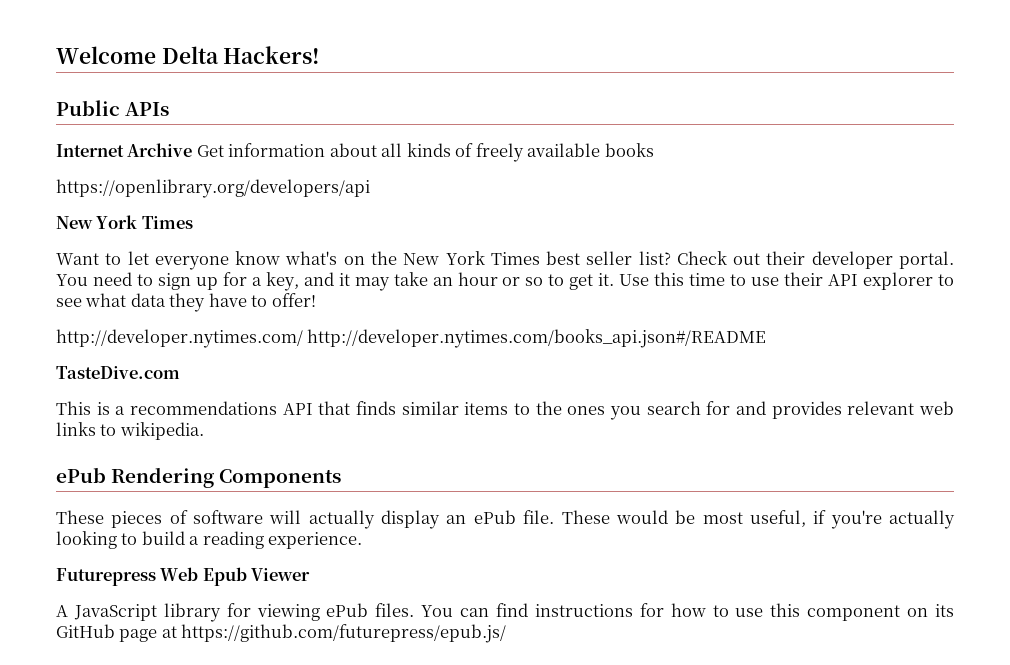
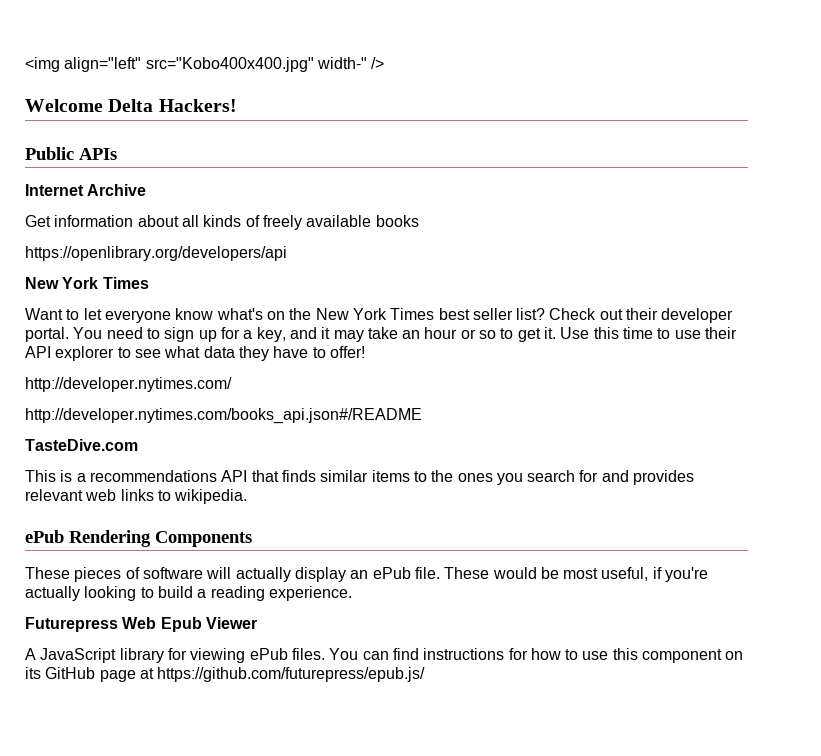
(56, 55) none -> [25,57,385,72] <img align="left" src="Kobo400x400.jpg" width-" /> //
(193, 150) none -> (147, 190) //
(303, 338) none -> (232, 384) //

